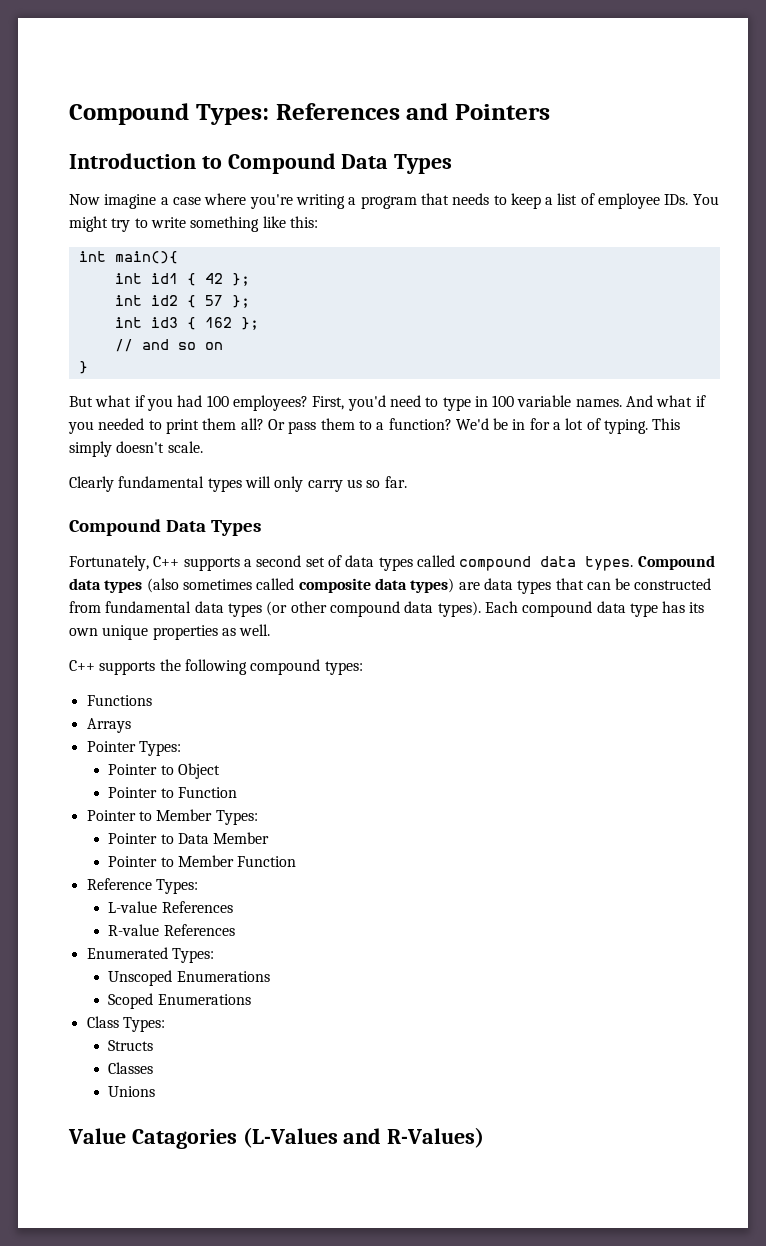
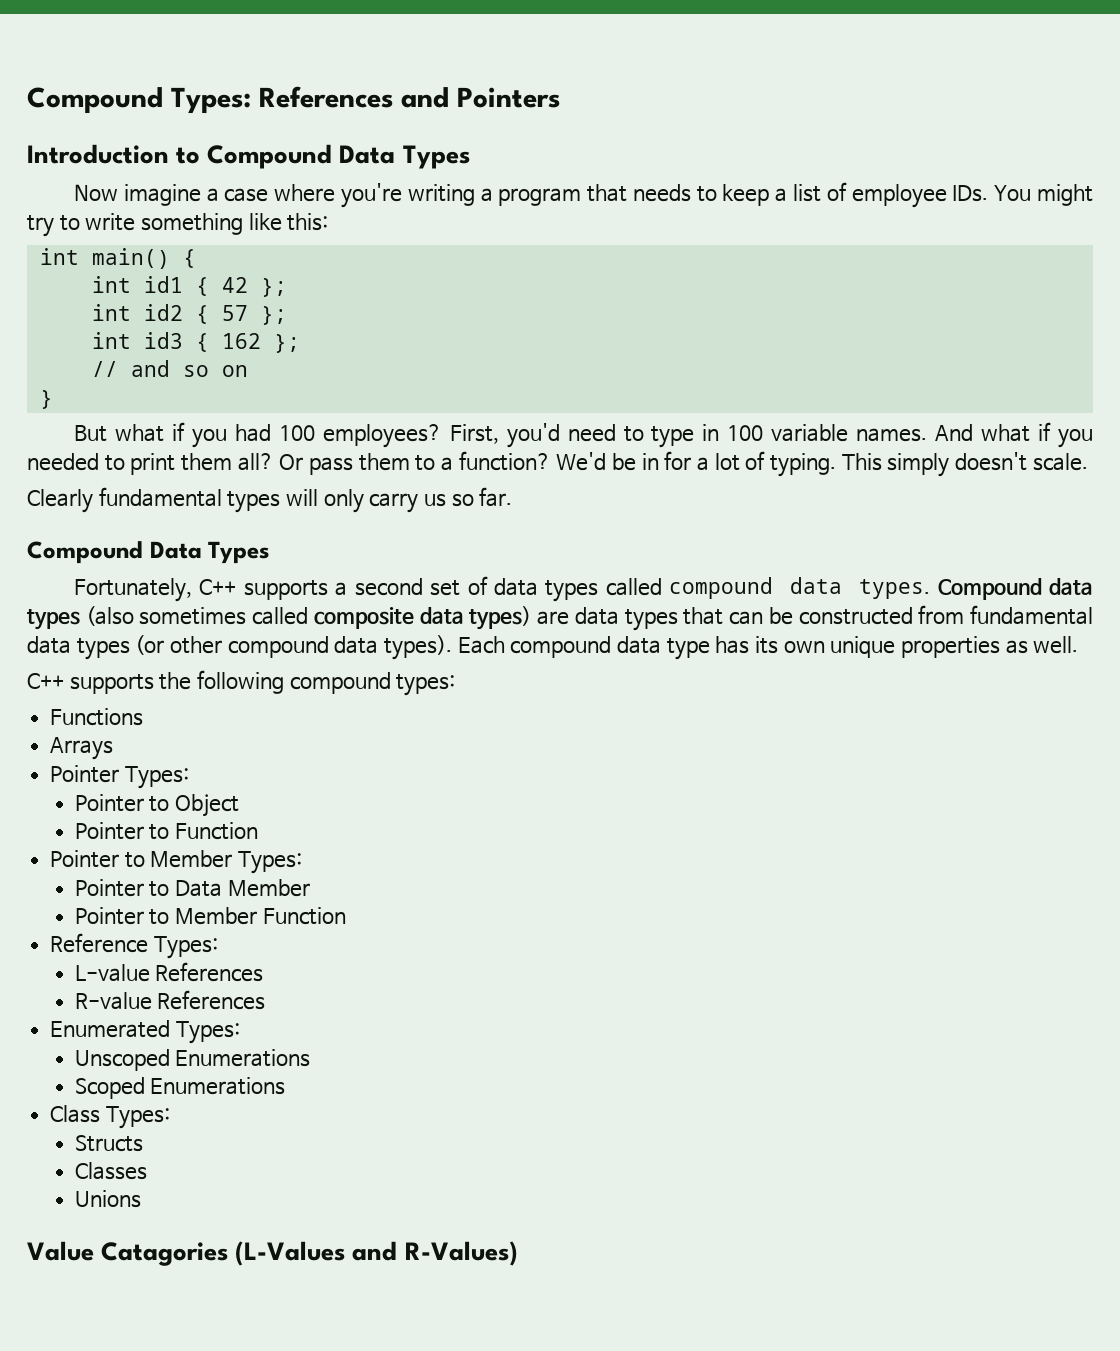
[114,251,178,264] main(){ -> [91,248,196,269] main() {

